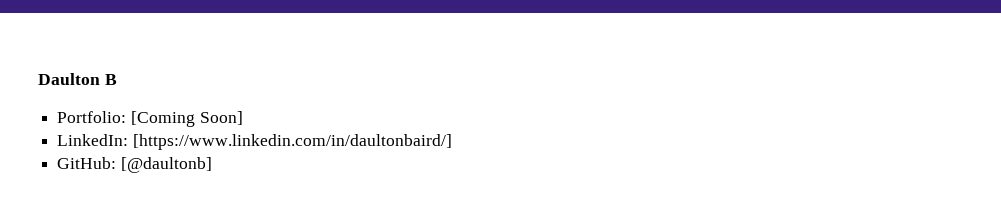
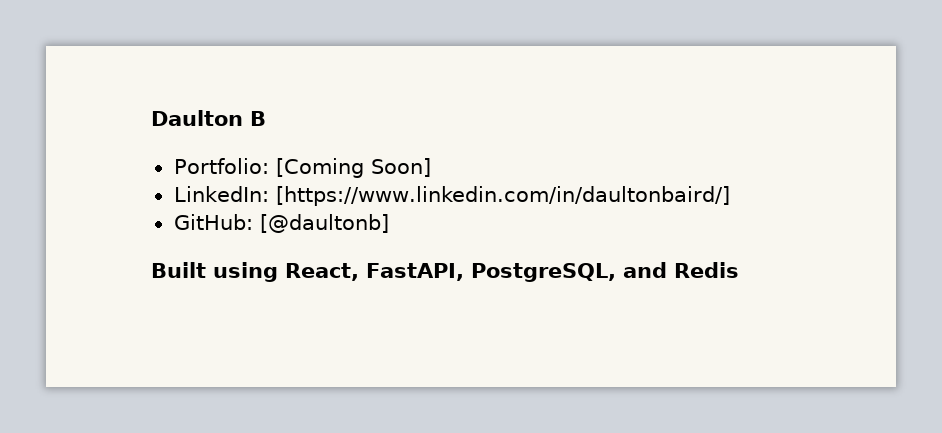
(212, 165) none -> [151,262,739,282] // Built using React, FastAPI, PostgreSQL, and Redis

